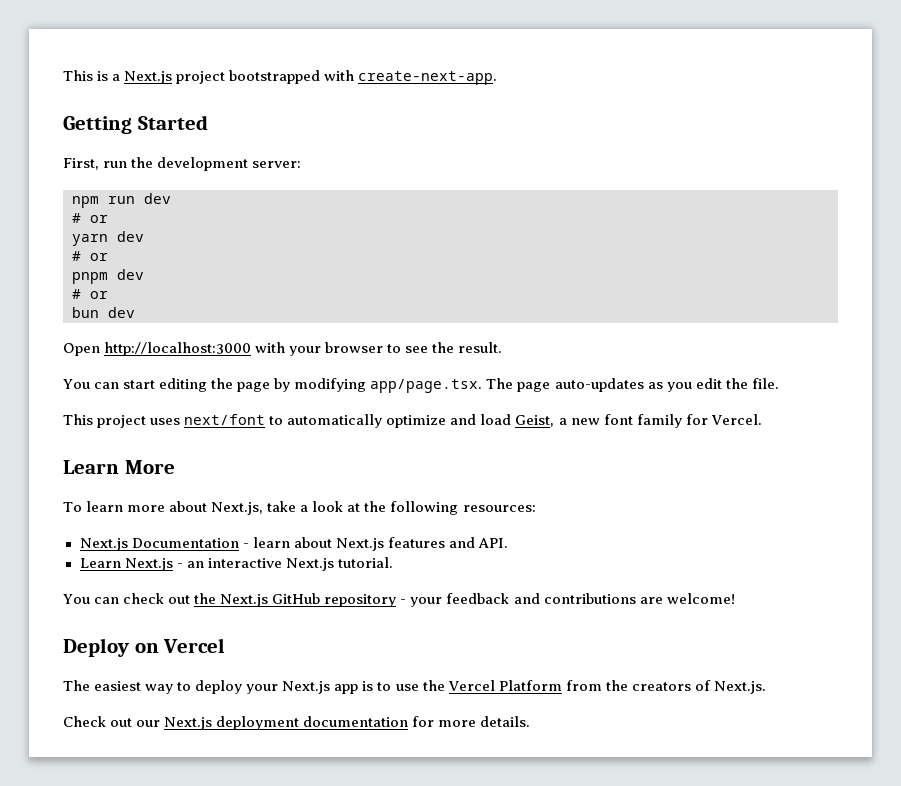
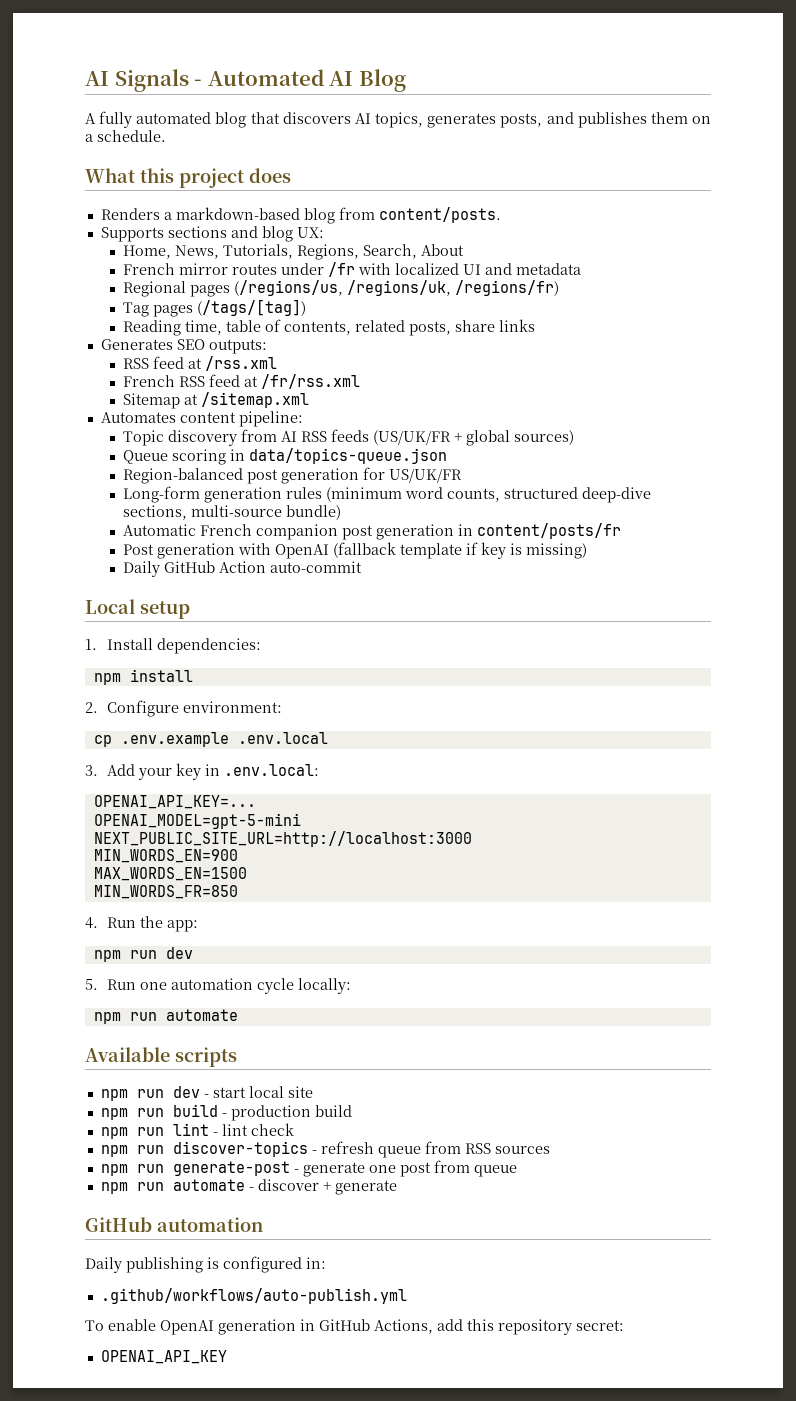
[63,70,498,85] [63,115,208,134] [63,157,302,171] [72,193,171,208] [72,213,108,223] [72,231,144,246] [72,251,108,261] [72,269,144,284] [72,289,108,299] [72,307,135,318] [63,342,503,356] [63,378,779,393] [63,414,762,428] [63,460,175,474] [63,501,536,515] [79,537,508,551] [79,557,393,571] [63,593,735,607] [63,638,226,657] [63,680,766,694] [63,716,531,730] This is a Next.js project bootstrapped with create-next-app. // Getting Started // First, run the development server: // npm run dev // # or // yarn dev // # or // pnpm dev // # or // bun dev // Open http://localhost:3000 with your browser to see the result. // You can start editing the page by modifying app/page.tsx. The page auto-updates as you edit the file. // This project uses next/font to automatically optimize and load Geist, a new font family for Vercel. // Learn More // To learn more about Next.js, take a look at the following resources: // Next.js Documentation - learn about Next.js features and API. // Learn Next.js - an interactive Next.js tutorial. // You can check out the Next.js GitHub repository - your feedback and contributions are welcome! // Deploy on Vercel // The easiest way to deploy your Next.js app is to use the Vercel Platform from the creators of Next.js. // Check out our Next.js deployment documentation for more details. -> [85,69,406,92] [85,111,711,128] [85,130,166,142] [85,168,291,188] [100,207,501,224] [100,226,324,242] [123,244,465,260] [123,262,582,277] [123,280,560,297] [123,299,307,317] [123,319,536,336] [100,339,267,354] [123,356,278,371] [123,374,361,389] [123,392,310,409] [100,411,303,427] [123,429,575,446] [123,448,448,465] [123,467,463,484] [123,486,652,503] [123,505,342,520] [123,523,622,540] [123,542,588,559] [123,561,363,577] [85,599,190,619] [85,638,262,654] [93,669,193,685] [85,700,283,717] [93,732,328,747] [85,763,320,780] [93,795,256,809] [93,813,301,829] [93,831,472,847] [93,849,238,863] [93,867,247,881] [93,885,238,899] [85,916,199,932] [93,947,193,962] [85,978,352,994] [93,1009,238,1024] [85,1047,237,1067] [100,1086,313,1101] [100,1104,352,1121] [100,1123,294,1139] [100,1141,550,1158] [100,1160,517,1177] [100,1179,397,1195] [85,1217,263,1232] [85,1256,326,1273] [100,1288,407,1304] [85,1319,624,1335] [100,1350,227,1364] AI Signals - Automated AI Blog // A fully automated blog that discovers AI topics, generates posts, and publishes them on a schedule. // What this project does // Renders a markdown-based blog from content/posts. // Supports sections and blog UX: // Home, News, Tutorials, Regions, Search, About // French mirror routes under /fr with localized UI and metadata // Regional pages (/regions/us, /regions/uk, /regions/fr) // Tag pages (/tags/[tag]) // Reading time, table of contents, related posts, share links // Generates SEO outputs: // RSS feed at /rss.xml // French RSS feed at /fr/rss.xml // Sitemap at /sitemap.xml // Automates content pipeline: // Topic discovery from AI RSS feeds (US/UK/FR + global sources) // Queue scoring in data/topics-queue.json // Region-balanced post generation for US/UK/FR // Long-form generation rules (minimum word counts, structured deep-dive sections, multi-source bundle) // Automatic French companion post generation in content/posts/fr // Post generation with OpenAI (fallback template if key is missing) // Daily GitHub Action auto-commit // Local setup // 1. Install dependencies: // npm install // 2. Configure environment: // cp .env.example .env.local // 3. Add your key in .env.local: // OPENAI_API_KEY=... // OPENAI_MODEL=gpt-5-mini // NEXT_PUBLIC_SITE_URL=http://localhost:3000 // MIN_WORDS_EN=900 // MAX_WORDS_EN=1500 // MIN_WORDS_FR=850 // 4. Run the app: // npm run dev // 5. Run one automation cycle locally: // npm run automate // Available scripts // npm run dev - start local site // npm run build - production build // npm run lint - lint check // npm run discover-topics - refresh queue from RSS sources // npm run generate-post - generate one post from queue // npm run automate - discover + generate // GitHub automation // Daily publishing is configured in: // .github/workflows/auto-publish.yml // To enable OpenAI generation in GitHub Actions, add this repository secret: // OPENAI_API_KEY

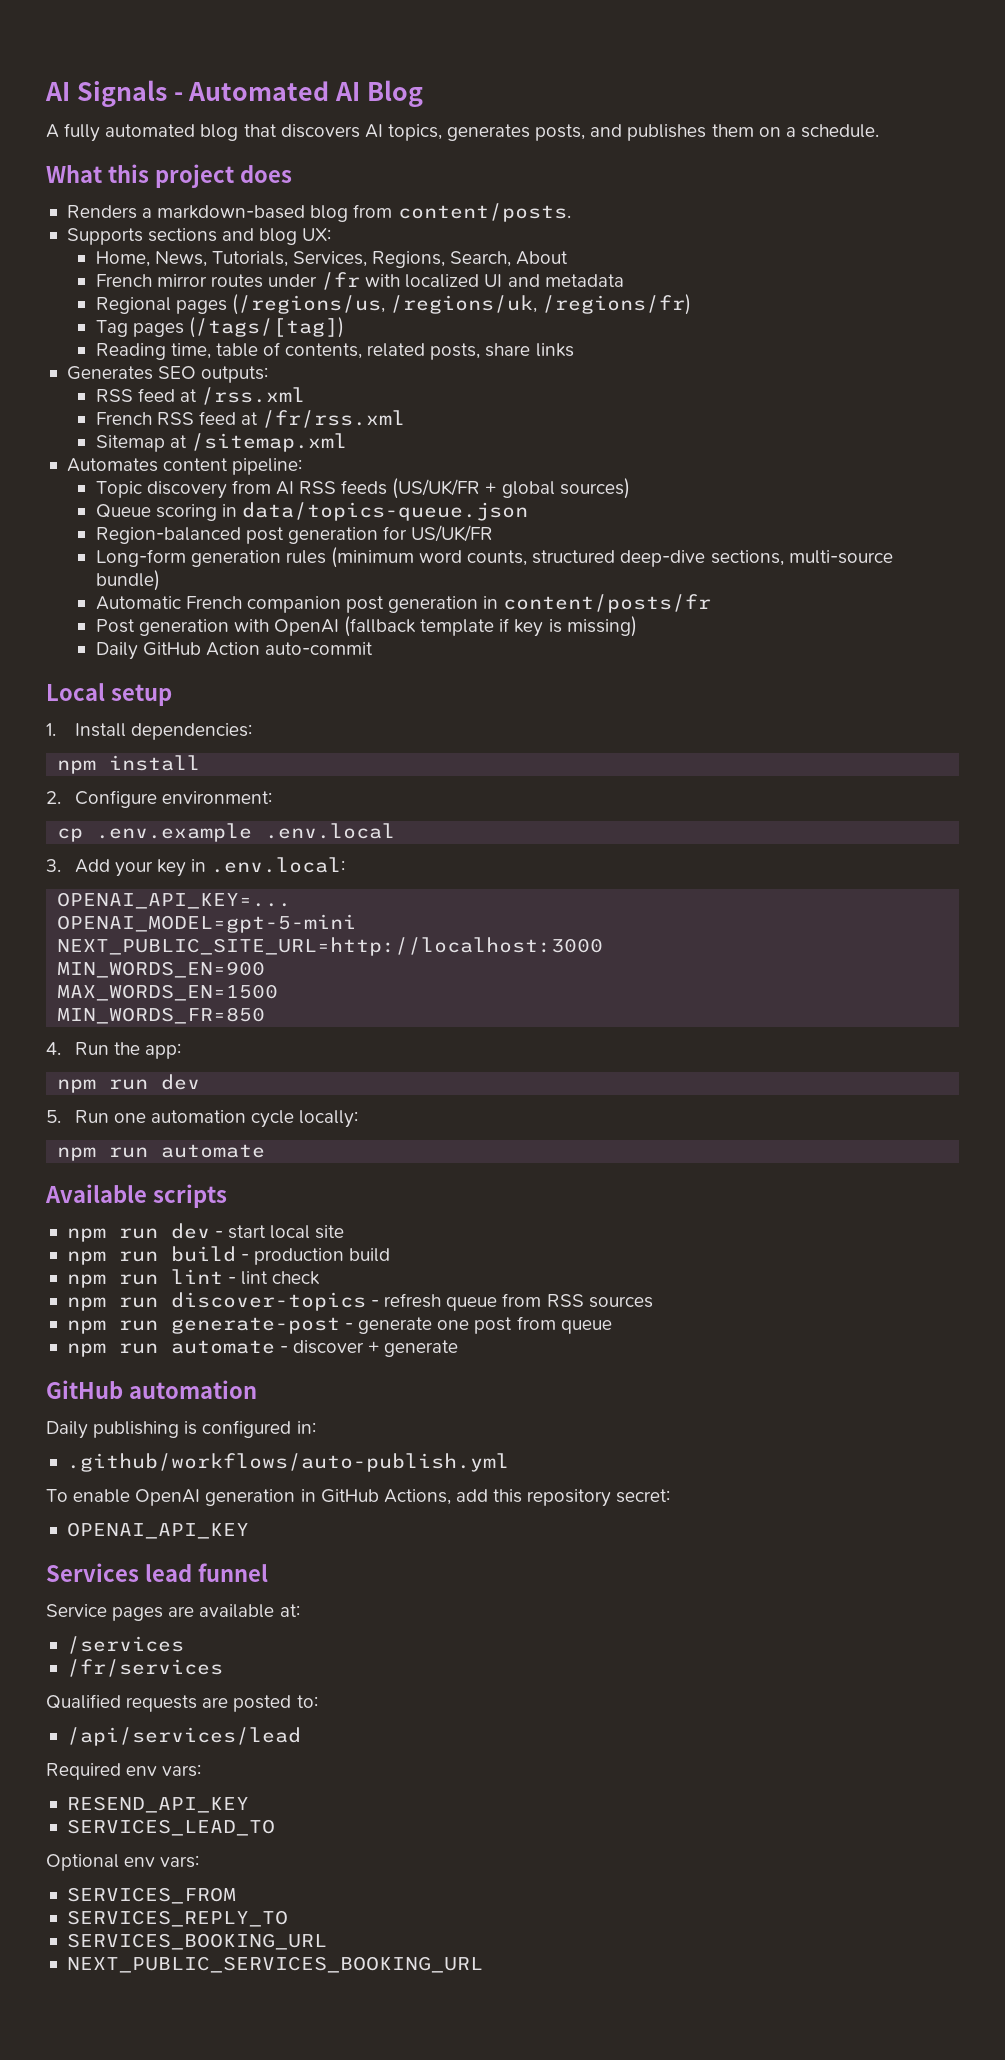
(294, 251) none -> [292,251,367,267] Services,
(227, 1357) none -> [46,1563,268,1582] [46,1604,300,1621] [66,1636,184,1654] [66,1659,223,1677] [46,1694,318,1712] [66,1727,301,1746] [46,1763,202,1780] [66,1796,249,1813] [66,1819,275,1836] [46,1854,200,1871] [66,1887,236,1904] [66,1910,288,1927] [66,1933,327,1950] [66,1956,483,1973] // Services lead funnel // Service pages are available at: // /services // /fr/services // Qualified requests are posted to: // /api/services/lead // Required env vars: // RESEND_API_KEY // SERVICES_LEAD_TO // Optional env vars: // SERVICES_FROM // SERVICES_REPLY_TO // SERVICES_BOOKING_URL // NEXT_PUBLIC_SERVICES_BOOKING_URL

